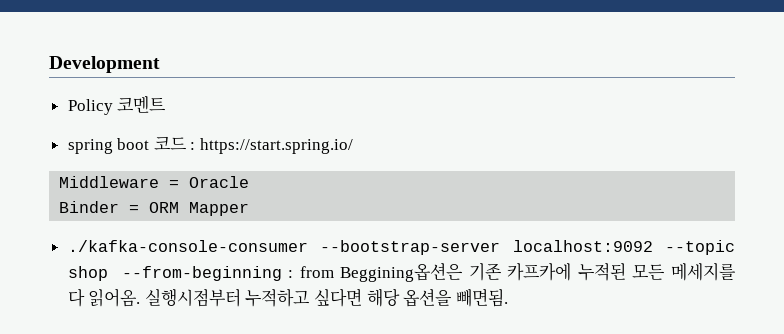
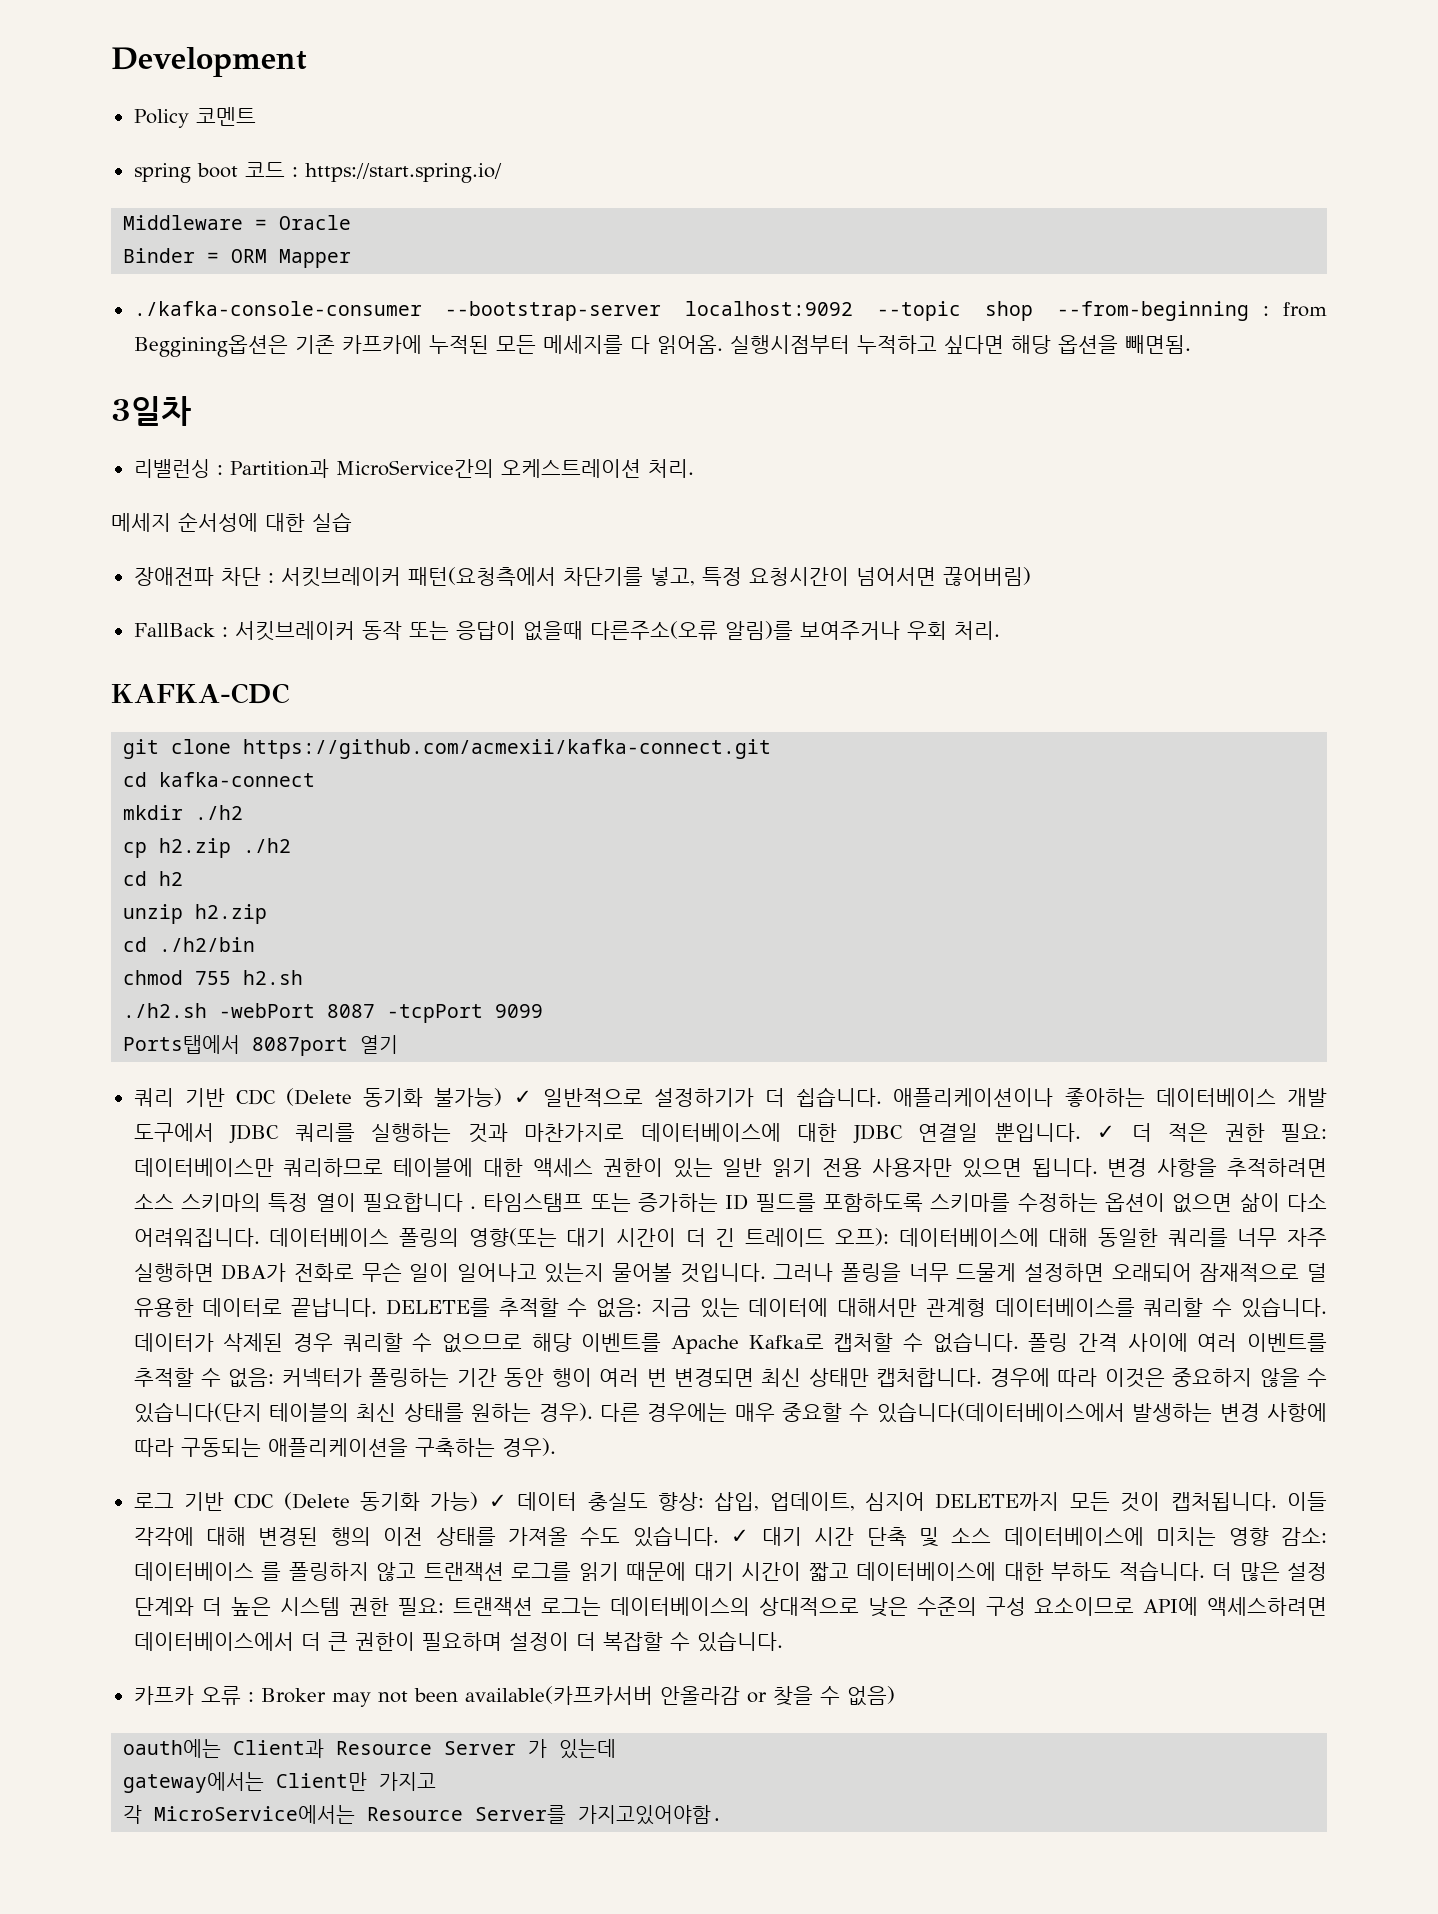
(508, 297) none -> [111,396,191,426] [133,459,694,478] [111,512,352,532] [133,567,1031,587] [133,621,1000,641] [111,683,289,704] [123,739,772,759] [123,772,316,787] [123,805,244,820] [123,838,292,858] [123,871,184,886] [123,904,268,924] [123,937,256,952] [123,970,304,985] [123,1003,544,1023] [123,1035,399,1056] [133,1087,1327,1107] [133,1123,1327,1144] [133,1158,1327,1178] [133,1193,1327,1213] [133,1228,1328,1247] [133,1262,1328,1283] [133,1297,1327,1318] [133,1332,1327,1354] [133,1368,1327,1388] [133,1402,1328,1423] [133,1438,556,1457] [133,1492,1327,1512] [133,1526,1327,1547] [133,1561,1327,1581] [133,1597,1327,1617] [133,1631,783,1652] [133,1686,895,1707] [123,1739,617,1759] [123,1772,437,1793] [123,1805,724,1825] // 3일차 // 리밸런싱 : Partition과 MicroService간의 오케스트레이션 처리. // 메세지 순서성에 대한 실습 // 장애전파 차단 : 서킷브레이커 패턴(요청측에서 차단기를 넣고, 특정 요청시간이 넘어서면 끊어버림) // FallBack : 서킷브레이커 동작 또는 응답이 없을때 다른주소(오류 알림)를 보여주거나 우회 처리. // KAFKA-CDC // git clone https://github.com/acmexii/kafka-connect.git // cd kafka-connect // mkdir ./h2 // cp h2.zip ./h2 // cd h2 // unzip h2.zip // cd ./h2/bin // chmod 755 h2.sh // ./h2.sh -webPort 8087 -tcpPort 9099 // Ports탭에서 8087port 열기 // 쿼리 기반 CDC (Delete 동기화 불가능) ✓ 일반적으로 설정하기가 더 쉽습니다. 애플리케이션이나 좋아하는 데이터베이스 개발 도구에서 JDBC 쿼리를 실행하는 것과 마찬가지로 데이터베이스에 대한 JDBC 연결일 뿐입니다. ✓ 더 적은 권한 필요: 데이터베이스만 쿼리하므로 테이블에 대한 액세스 권한이 있는 일반 읽기 전용 사용자만 있으면 됩니다. 변경 사항을 추적하려면 소스 스키마의 특정 열이 필요합니다 . 타임스탬프 또는 증가하는 ID 필드를 포함하도록 스키마를 수정하는 옵션이 없으면 삶이 다소 어려워집니다. 데이터베이스 폴링의 영향(또는 대기 시간이 더 긴 트레이드 오프): 데이터베이스에 대해 동일한 쿼리를 너무 자주 실행하면 DBA가 전화로 무슨 일이 일어나고 있는지 물어볼 것입니다. 그러나 폴링을 너무 드물게 설정하면 오래되어 잠재적으로 덜 유용한 데이터로 끝납니다. DELETE를 추적할 수 없음: 지금 있는 데이터에 대해서만 관계형 데이터베이스를 쿼리할 수 있습니다. 데이터가 삭제된 경우 쿼리할 수 없으므로 해당 이벤트를 Apache Kafka로 캡처할 수 없습니다. 폴링 간격 사이에 여러 이벤트를 추적할 수 없음: 커넥터가 폴링하는 기간 동안 행이 여러 번 변경되면 최신 상태만 캡처합니다. 경우에 따라 이것은 중요하지 않을 수 있습니다(단지 테이블의 최신 상태를 원하는 경우). 다른 경우에는 매우 중요할 수 있습니다(데이터베이스에서 발생하는 변경 사항에 따라 구동되는 애플리케이션을 구축하는 경우). // 로그 기반 CDC (Delete 동기화 가능) ✓ 데이터 충실도 향상: 삽입, 업데이트, 심지어 DELETE까지 모든 것이 캡처됩니다. 이들 각각에 대해 변경된 행의 이전 상태를 가져올 수도 있습니다. ✓ 대기 시간 단축 및 소스 데이터베이스에 미치는 영향 감소: 데이터베이스 를 폴링하지 않고 트랜잭션 로그를 읽기 때문에 대기 시간이 짧고 데이터베이스에 대한 부하도 적습니다. 더 많은 설정 단계와 더 높은 시스템 권한 필요: 트랜잭션 로그는 데이터베이스의 상대적으로 낮은 수준의 구성 요소이므로 API에 액세스하려면 데이터베이스에서 더 큰 권한이 필요하며 설정이 더 복잡할 수 있습니다. // 카프카 오류 : Broker may not been available(카프카서버 안올라감 or 찾을 수 없음) // oauth에는 Client과 Resource Server 가 있는데 // gateway에서는 Client만 가지고 // 각 MicroService에서는 Resource Server를 가지고있어야함.

